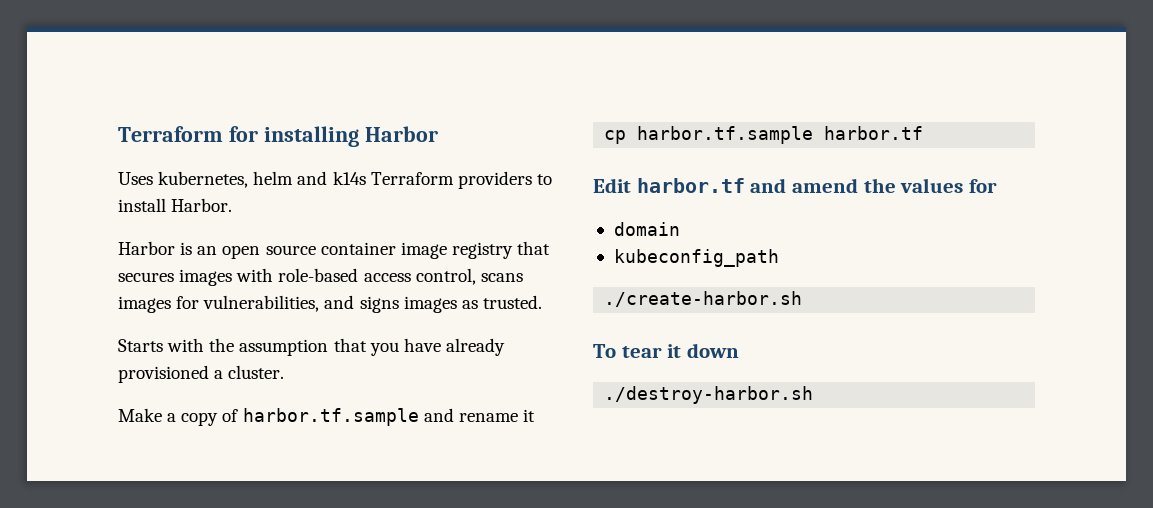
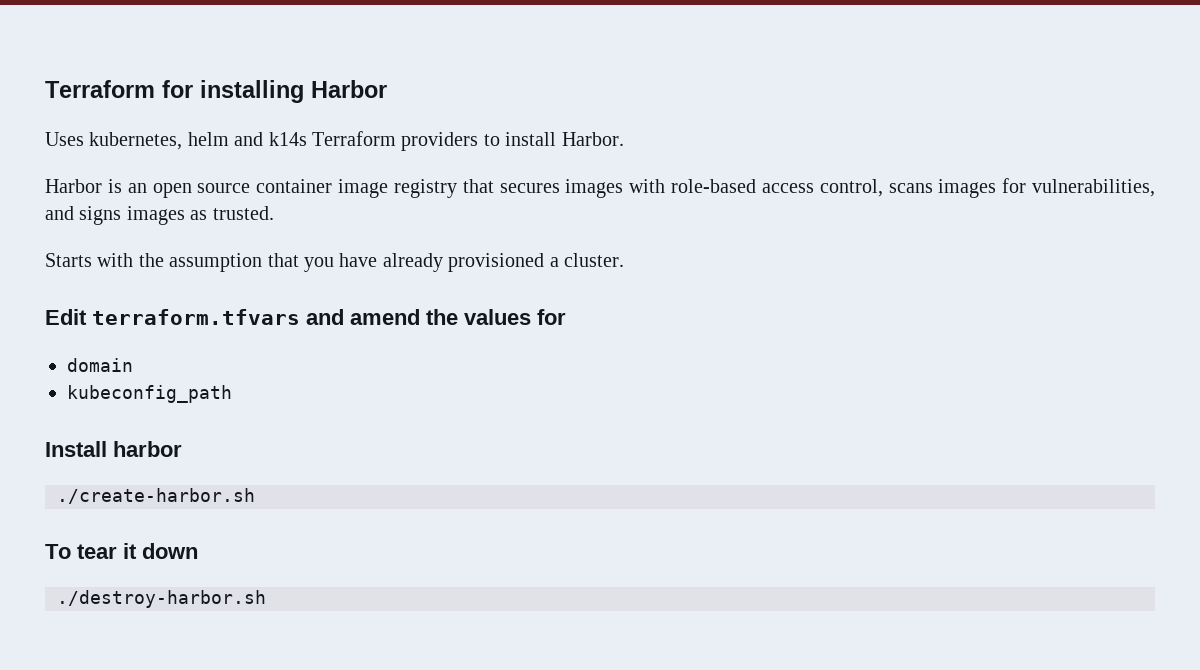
[118,408,535,426] [604,126,924,144] // Make a copy of harbor.tf.sample and rename it // cp harbor.tf.sample harbor.tf -> (624, 260) none
[636,178,745,193] harbor.tf -> [92,309,300,325] terraform.tfvars
(779, 258) none -> [45,441,182,457] // Install harbor

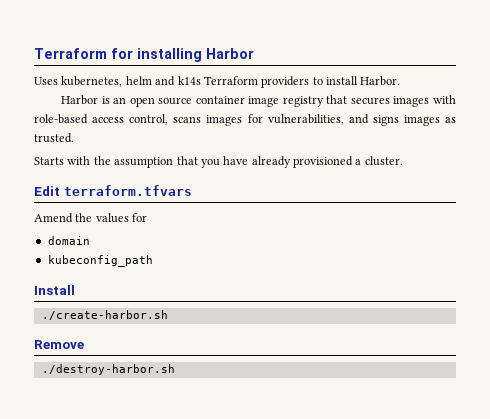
[306,309,420,325] and amend -> [34,213,73,223] // Amend
[113,441,182,457] harbor -> (75, 290) none
[45,543,198,559] To tear it down -> [34,340,84,349] Remove

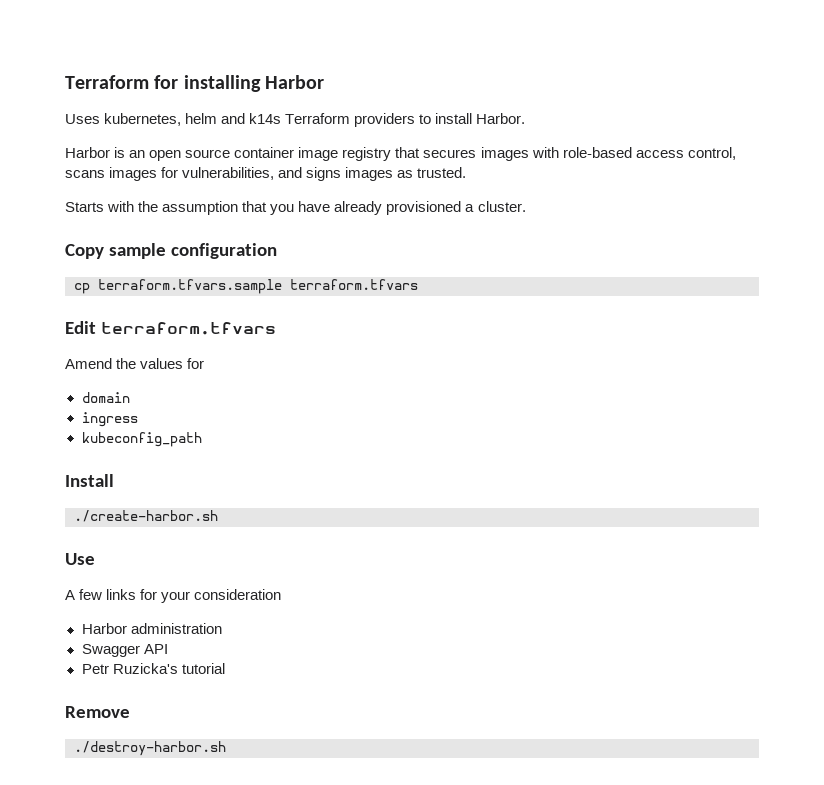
(403, 161) none -> [65,243,277,259] [74,279,418,294] // Copy sample configuration // cp terraform.tfvars.sample terraform.tfvars
(90, 240) none -> [81,412,138,427] // ingress
(168, 315) none -> [65,553,95,565] [65,589,282,603] [81,623,222,634] [81,644,168,657] [81,663,225,674] // Use // A few links for your consideration // Harbor administration // Swagger API // Petr Ruzicka's tutorial

